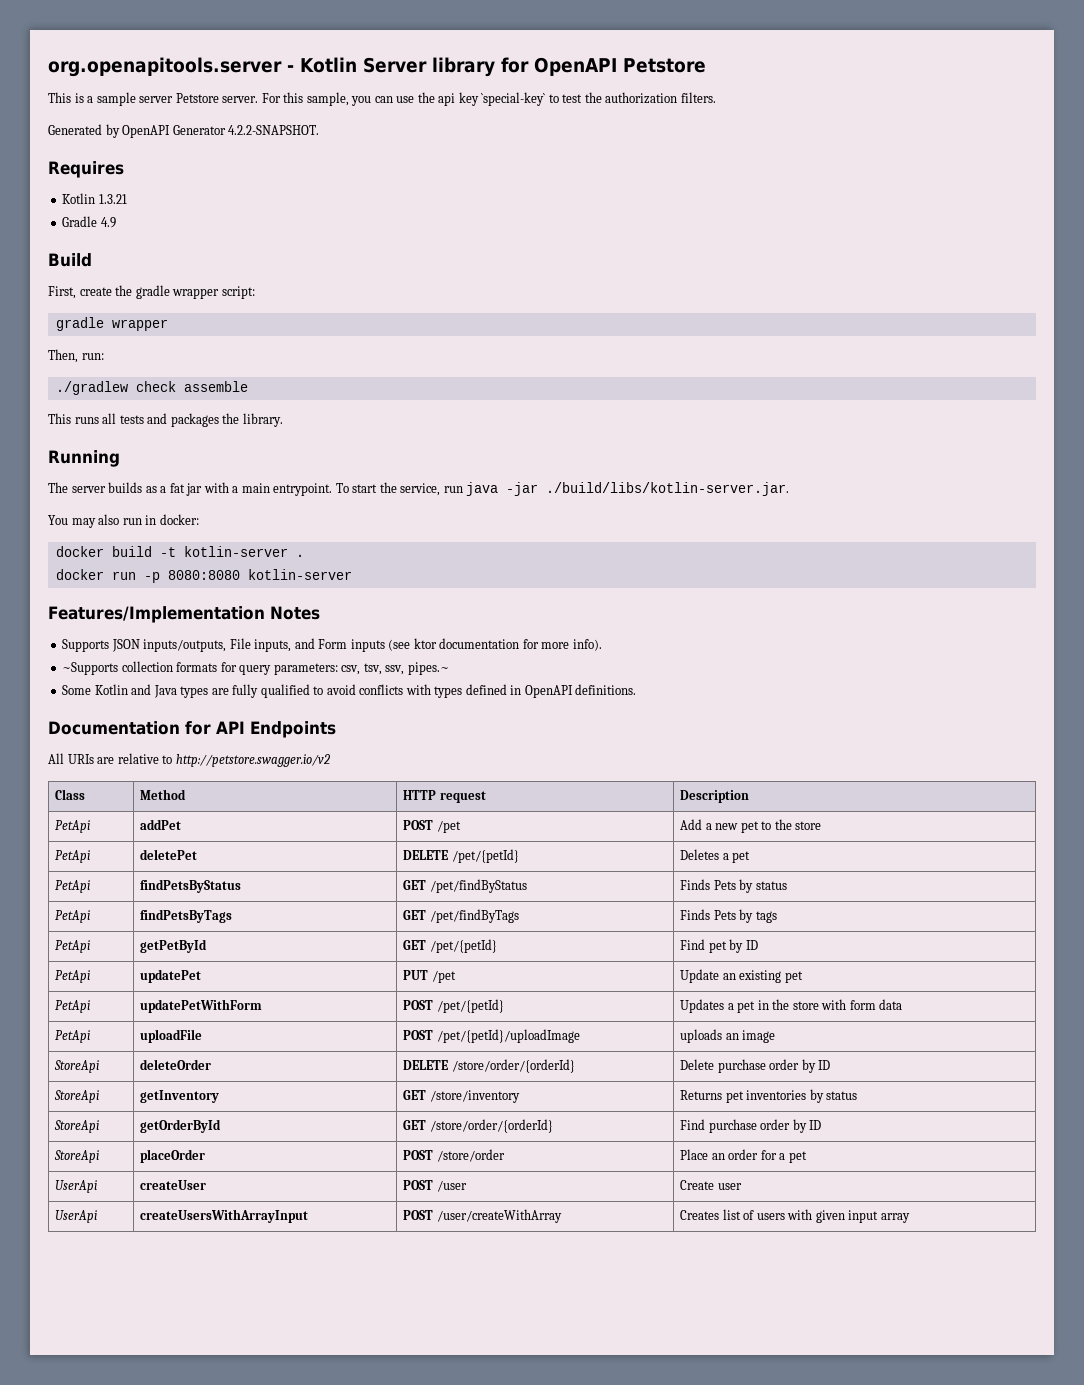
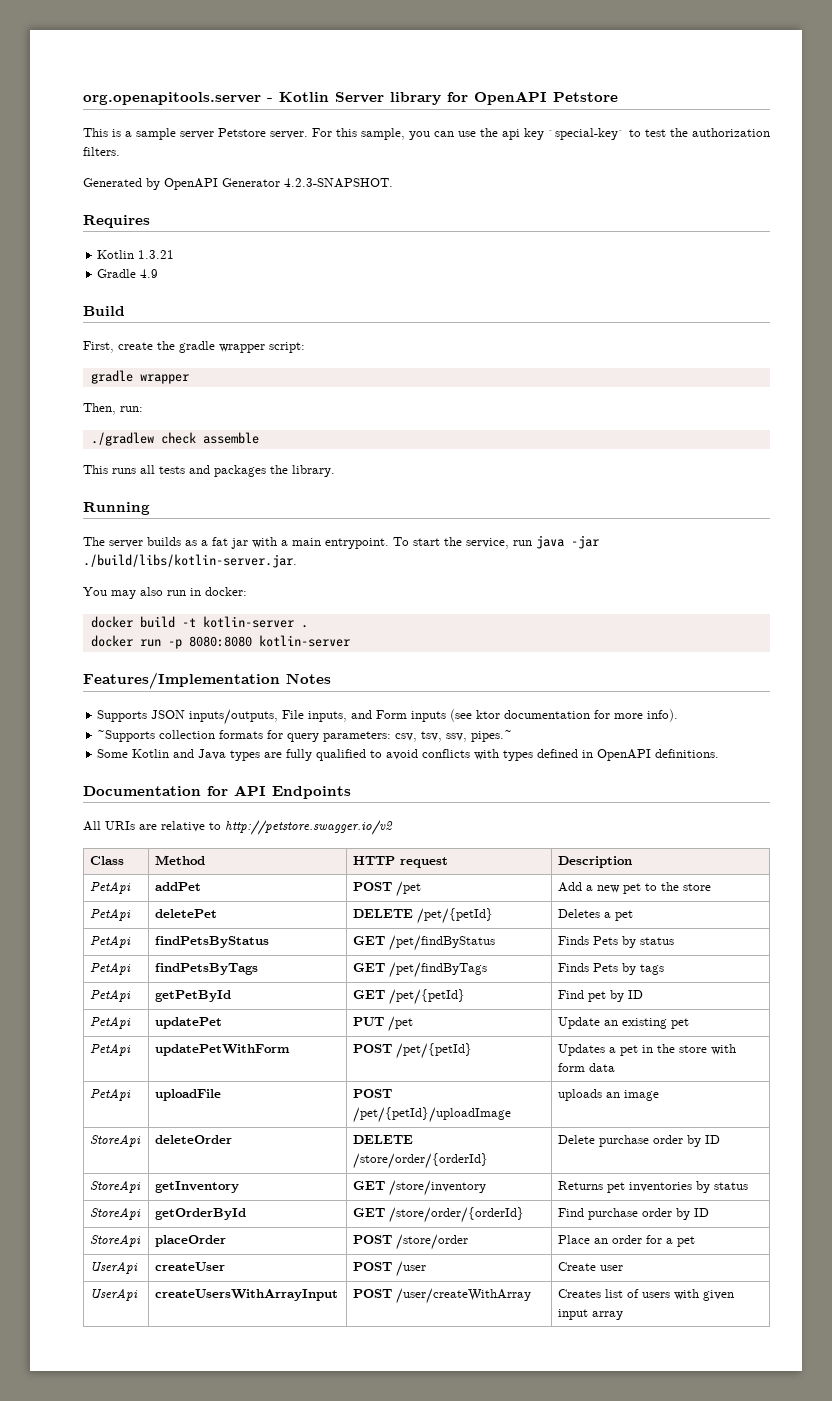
[228,125,320,135] 4.2.2-SNAPSHOT. -> [284,178,393,188] 4.2.3-SNAPSHOT.

